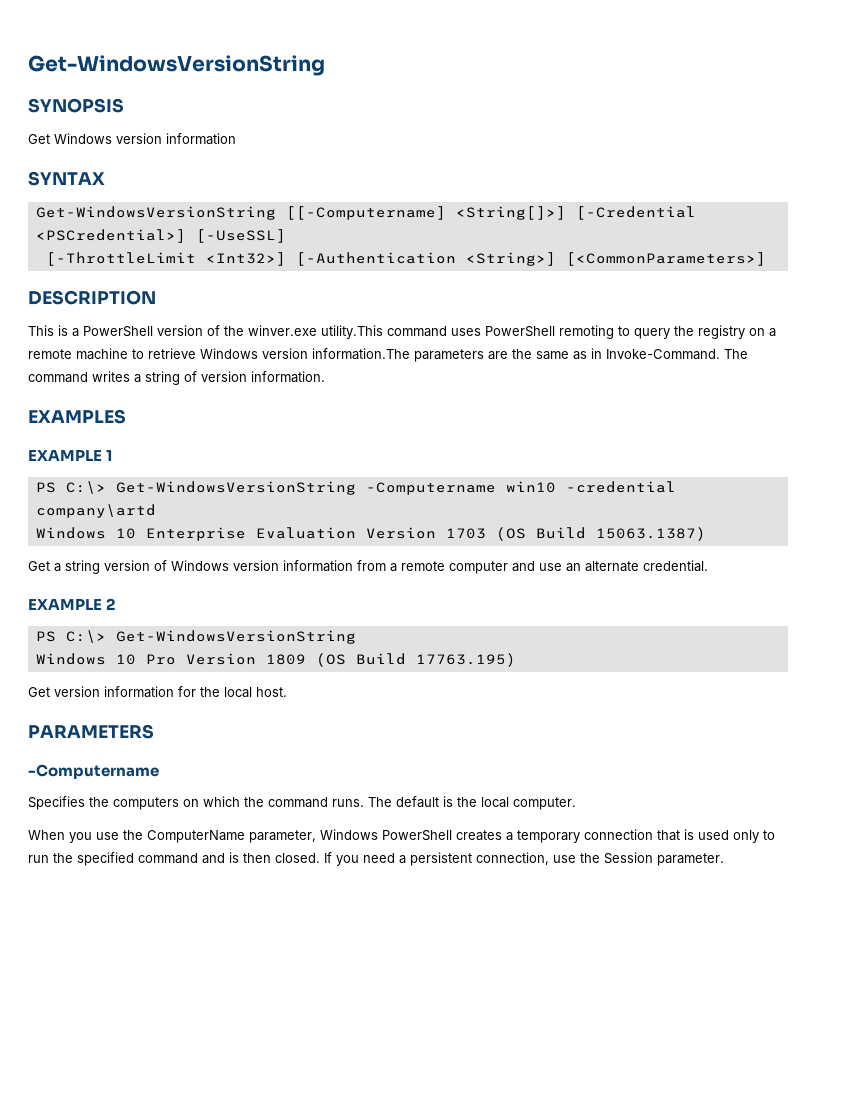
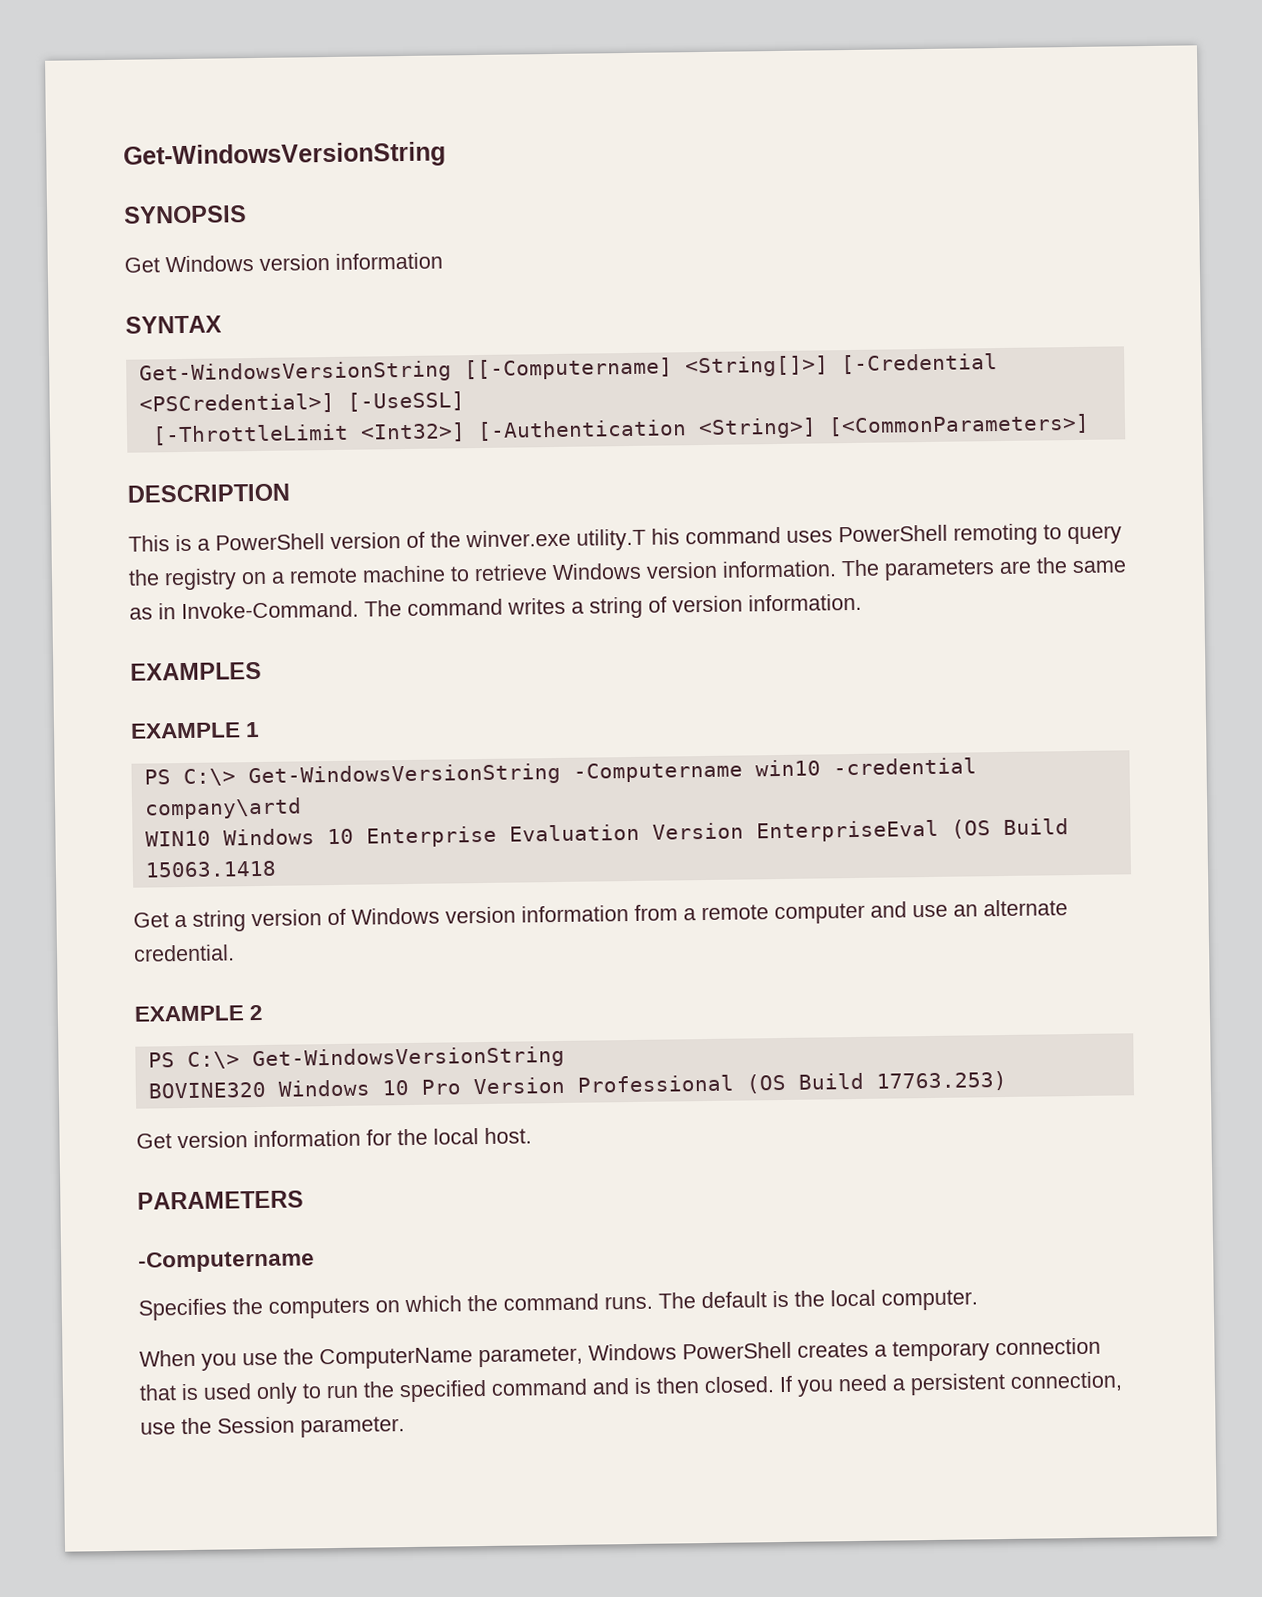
[321,325,383,339] utility.This -> [576,528,680,551] utility.T his
[312,348,410,360] information.The -> [722,559,880,578] information. The
(156, 511) none -> [144,830,211,847] WIN10
[445,527,706,541] 1703 (OS Build 15063.1387) -> [755,818,1069,843] [144,860,277,878] EnterpriseEval (OS Build 15063.1418
(356, 637) none -> [147,1081,266,1099] BOVINE320
[265,653,516,667] 1809 (OS Build 17763.195) -> [576,1070,1007,1094] Professional (OS Build 17763.253)

